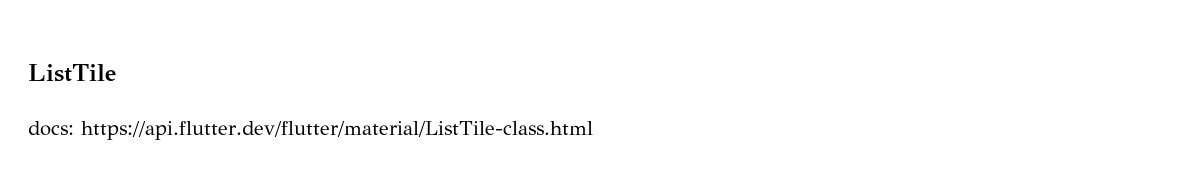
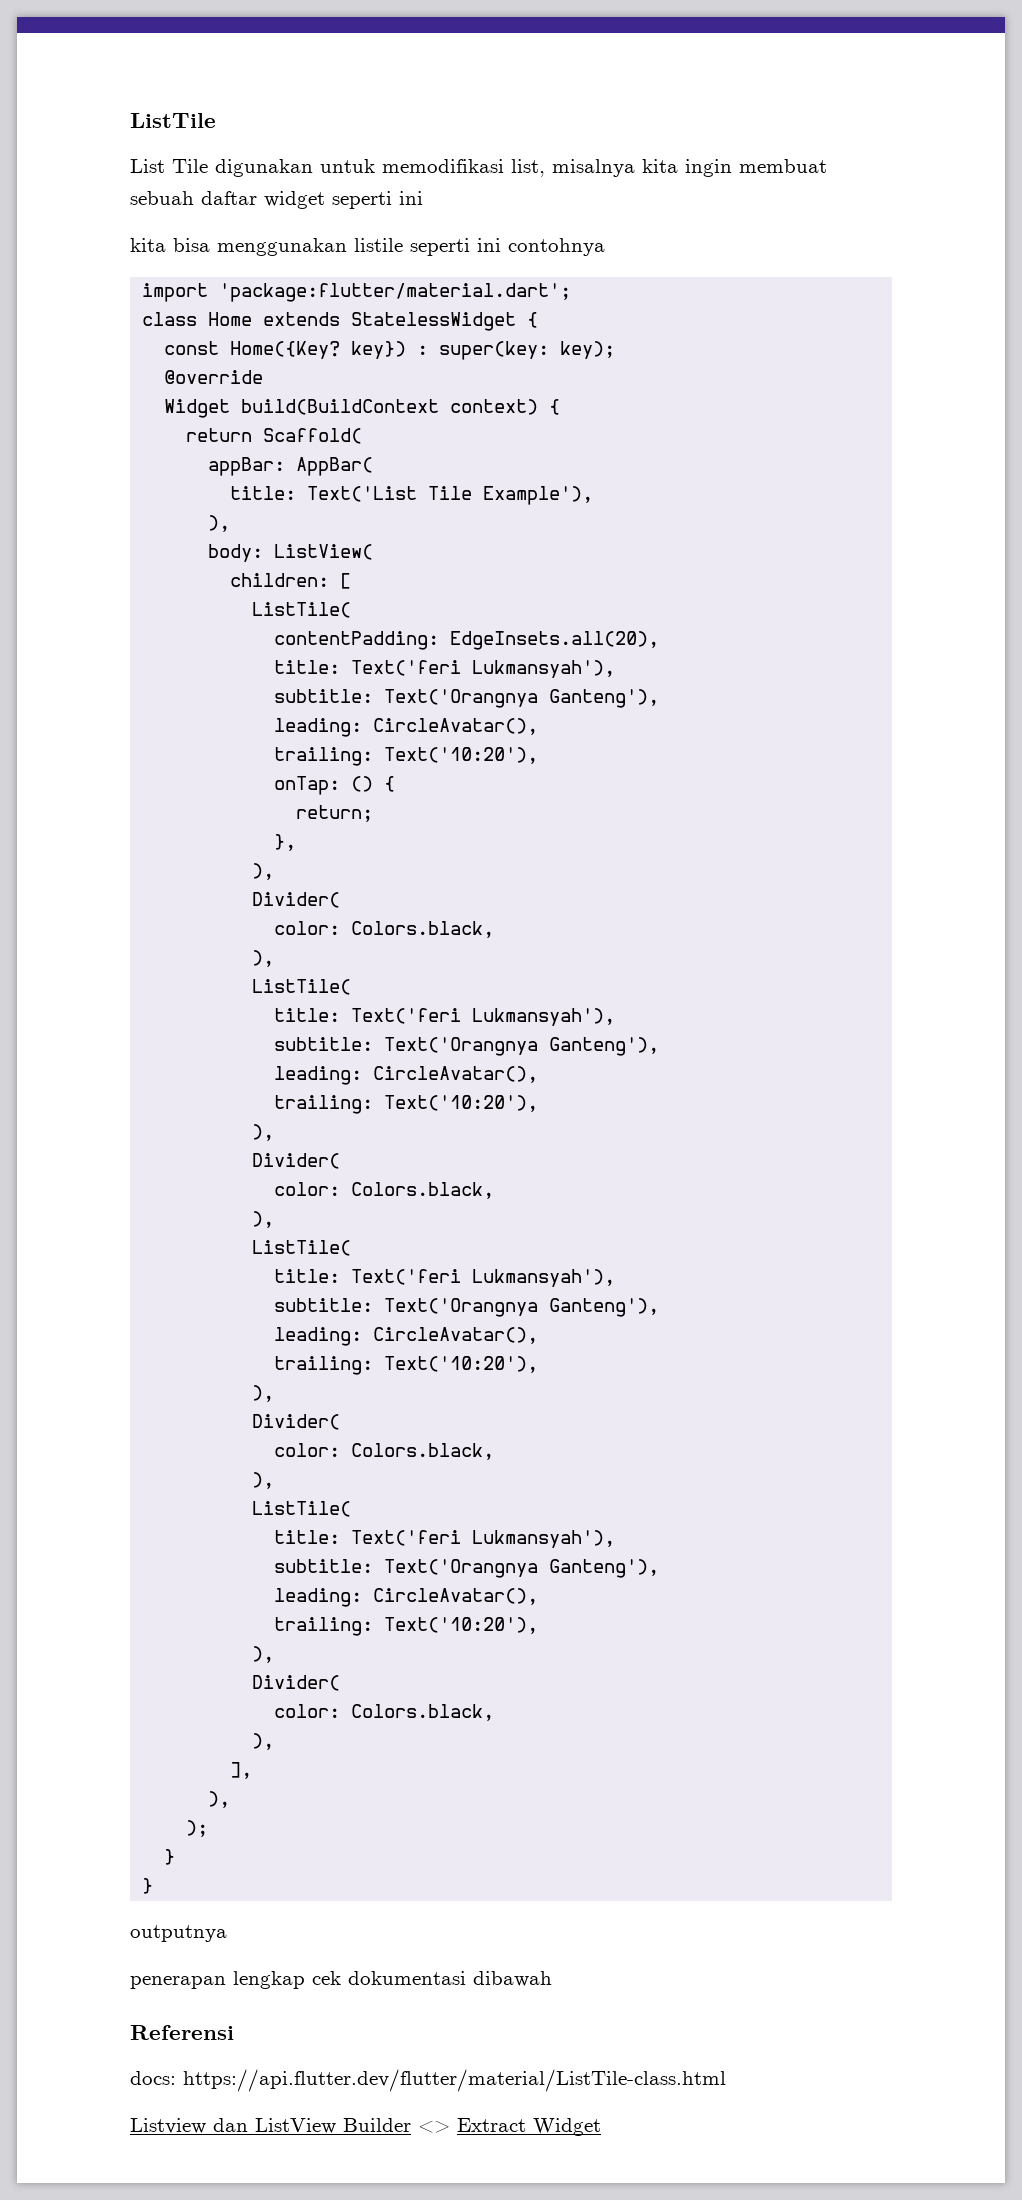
[28,121,593,140] docs: https://api.flutter.dev/flutter/material/ListTile-class.html -> [130,159,827,177] [130,191,423,209] [130,238,605,256] [142,283,572,302] [142,312,539,331] [164,341,616,360] [164,370,264,384] [164,399,561,418] [186,428,363,444] [208,457,374,476] [230,486,594,505] [208,515,231,532] [208,544,374,562] [230,573,352,589] [252,602,352,618] [274,631,660,650] [274,660,616,678] [274,689,660,708] [274,718,539,737] [274,747,539,766] [274,776,396,795] [296,805,374,822] [274,834,297,851] [252,863,275,880] [252,892,341,908] [274,921,495,938] [252,950,275,967] [252,979,352,995] [274,1008,616,1026] [274,1037,660,1056] [274,1066,539,1085] [274,1095,539,1114] [252,1124,275,1141] [252,1153,341,1169] [274,1182,495,1199] [252,1211,275,1228] [252,1240,352,1256] [274,1269,616,1287] [274,1298,660,1317] [274,1327,539,1346] [274,1356,539,1375] [252,1385,275,1402] [252,1414,341,1430] [274,1443,495,1460] [252,1472,275,1489] [252,1501,352,1517] [274,1530,616,1548] [274,1559,660,1578] [274,1588,539,1607] [274,1617,539,1636] [252,1646,275,1663] [252,1675,341,1691] [274,1704,495,1721] [252,1733,275,1750] [230,1762,253,1779] [208,1791,231,1808] [186,1820,209,1837] [164,1849,176,1865] [142,1878,154,1894] [130,1925,227,1942] [130,1971,552,1989] [130,2025,234,2040] [130,2069,726,2092] [130,2118,601,2136] List Tile digunakan untuk memodifikasi list, misalnya kita ingin membuat sebuah daftar widget seperti ini // kita bisa menggunakan listile seperti ini contohnya // import 'package:flutter/material.dart'; // class Home extends StatelessWidget { // const Home({Key? key}) : super(key: key); // @override // Widget build(BuildContext context) { // return Scaffold( // appBar: AppBar( // title: Text('List Tile Example'), // ), // body: ListView( // children: [ // ListTile( // contentPadding: EdgeInsets.all(20), // title: Text('feri Lukmansyah'), // subtitle: Text('Orangnya Ganteng'), // leading: CircleAvatar(), // trailing: Text('10:20'), // onTap: () { // return; // }, // ), // Divider( // color: Colors.black, // ), // ListTile( // title: Text('feri Lukmansyah'), // subtitle: Text('Orangnya Ganteng'), // leading: CircleAvatar(), // trailing: Text('10:20'), // ), // Divider( // color: Colors.black, // ), // ListTile( // title: Text('feri Lukmansyah'), // subtitle: Text('Orangnya Ganteng'), // leading: CircleAvatar(), // trailing: Text('10:20'), // ), // Divider( // color: Colors.black, // ), // ListTile( // title: Text('feri Lukmansyah'), // subtitle: Text('Orangnya Ganteng'), // leading: CircleAvatar(), // trailing: Text('10:20'), // ), // Divider( // color: Colors.black, // ), // ], // ), // ); // } // } // outputnya // penerapan lengkap cek dokumentasi dibawah // Referensi // docs: https://api.flutter.dev/flutter/material/ListTile-class.html // Listview dan ListView Builder <> Extract Widget

